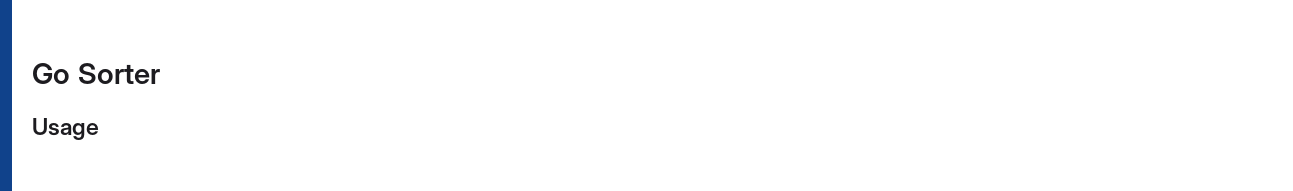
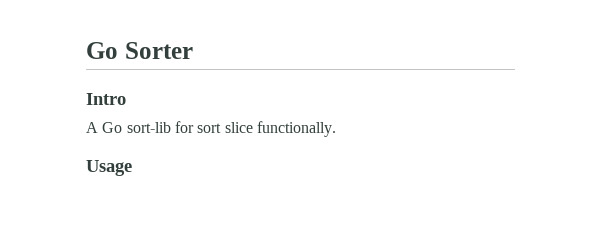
(160, 73) none -> [86,93,126,105] [86,121,336,137] // Intro // A Go sort-lib for sort slice functionally.

